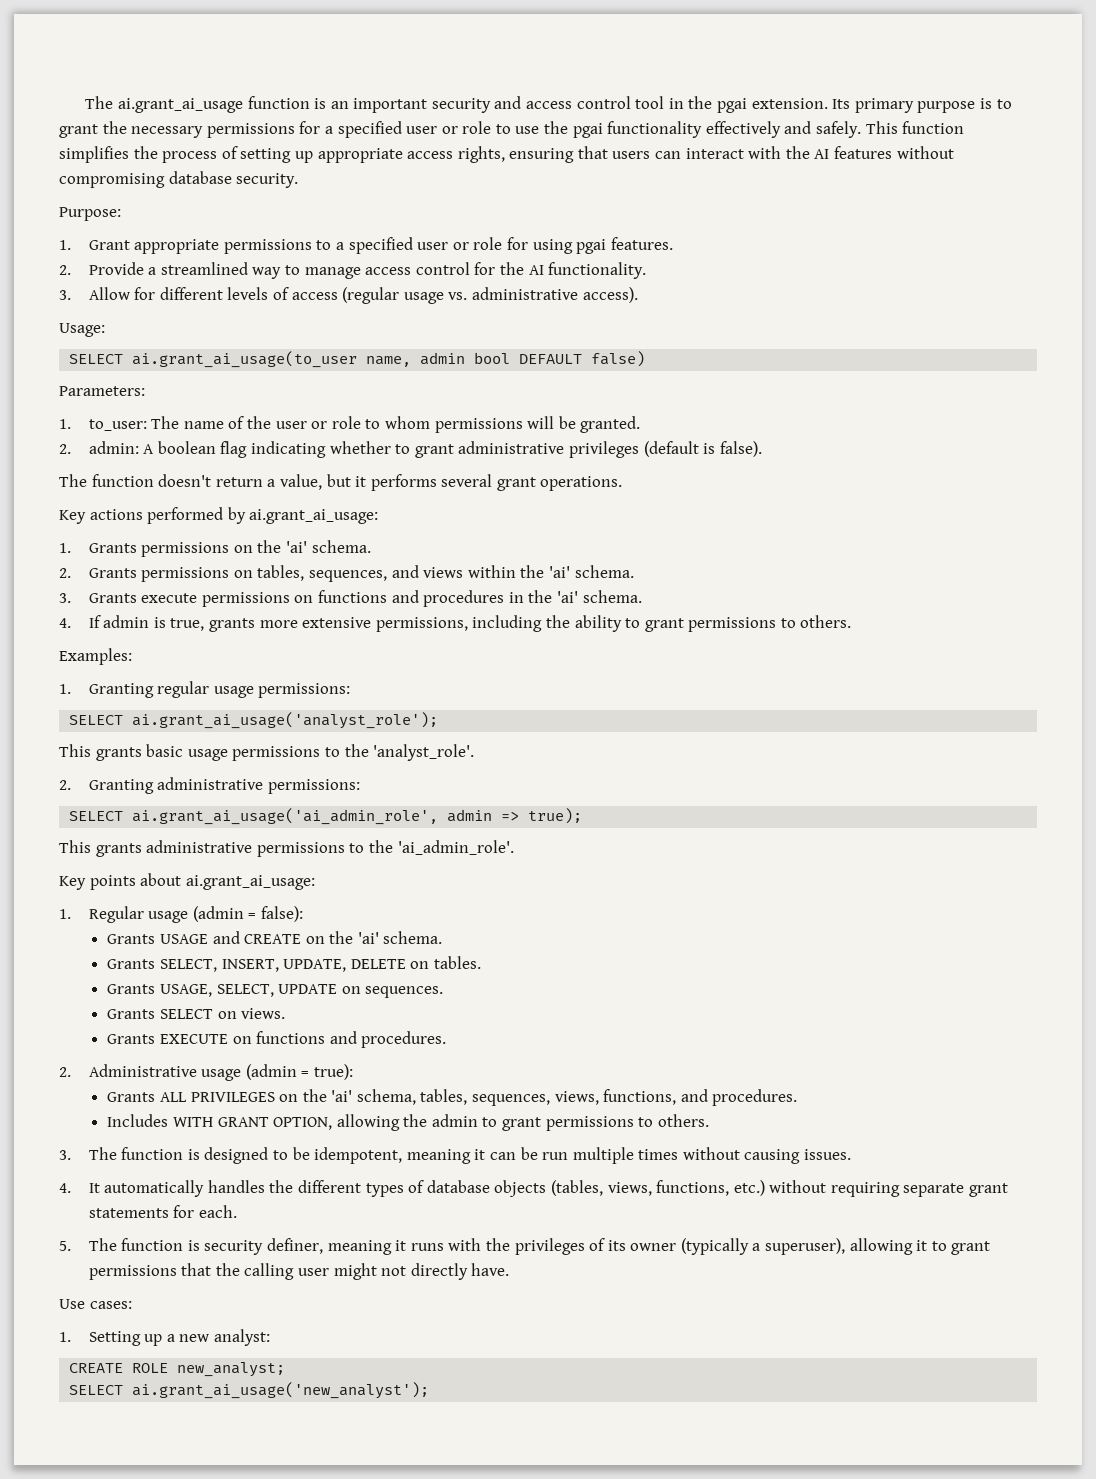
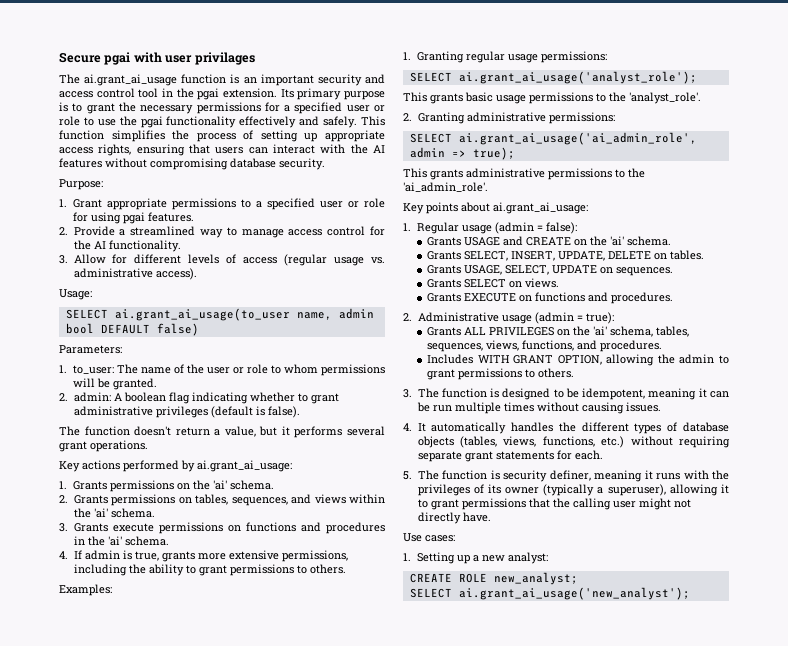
(85, 102) none -> [59,52,255,65] Secure pgai with user privilages //

